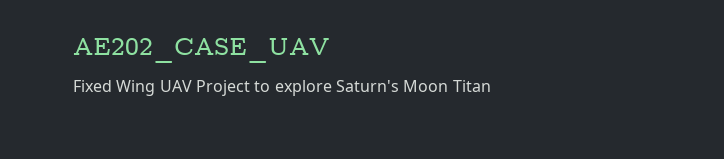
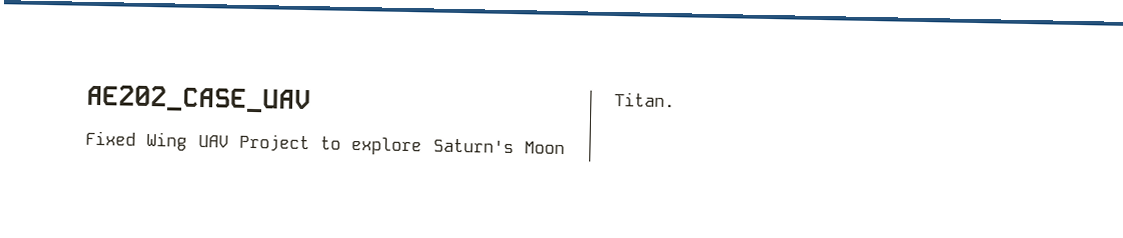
[452,80,491,92] Titan -> [614,92,675,108] Titan.

